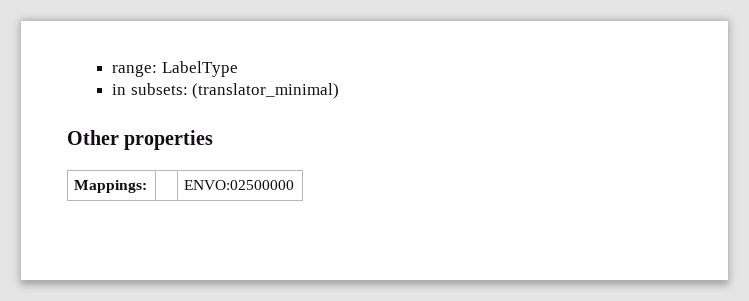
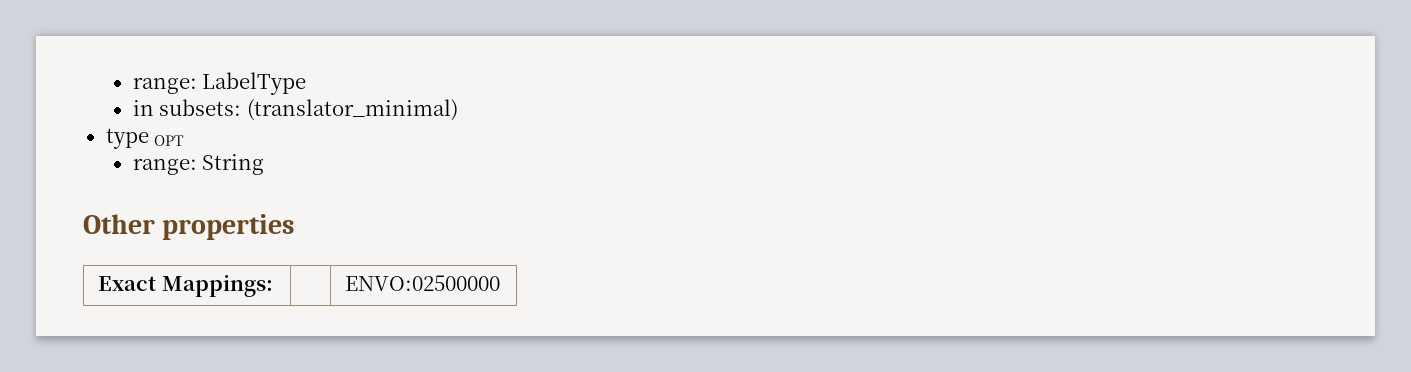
(340, 91) none -> [105,128,185,149] [132,154,265,175] // type OPT // range: String
(214, 140) none -> [98,276,157,291] Exact

